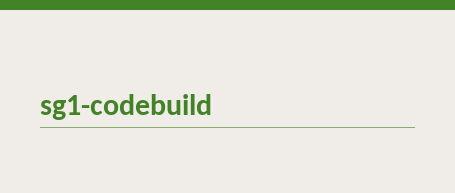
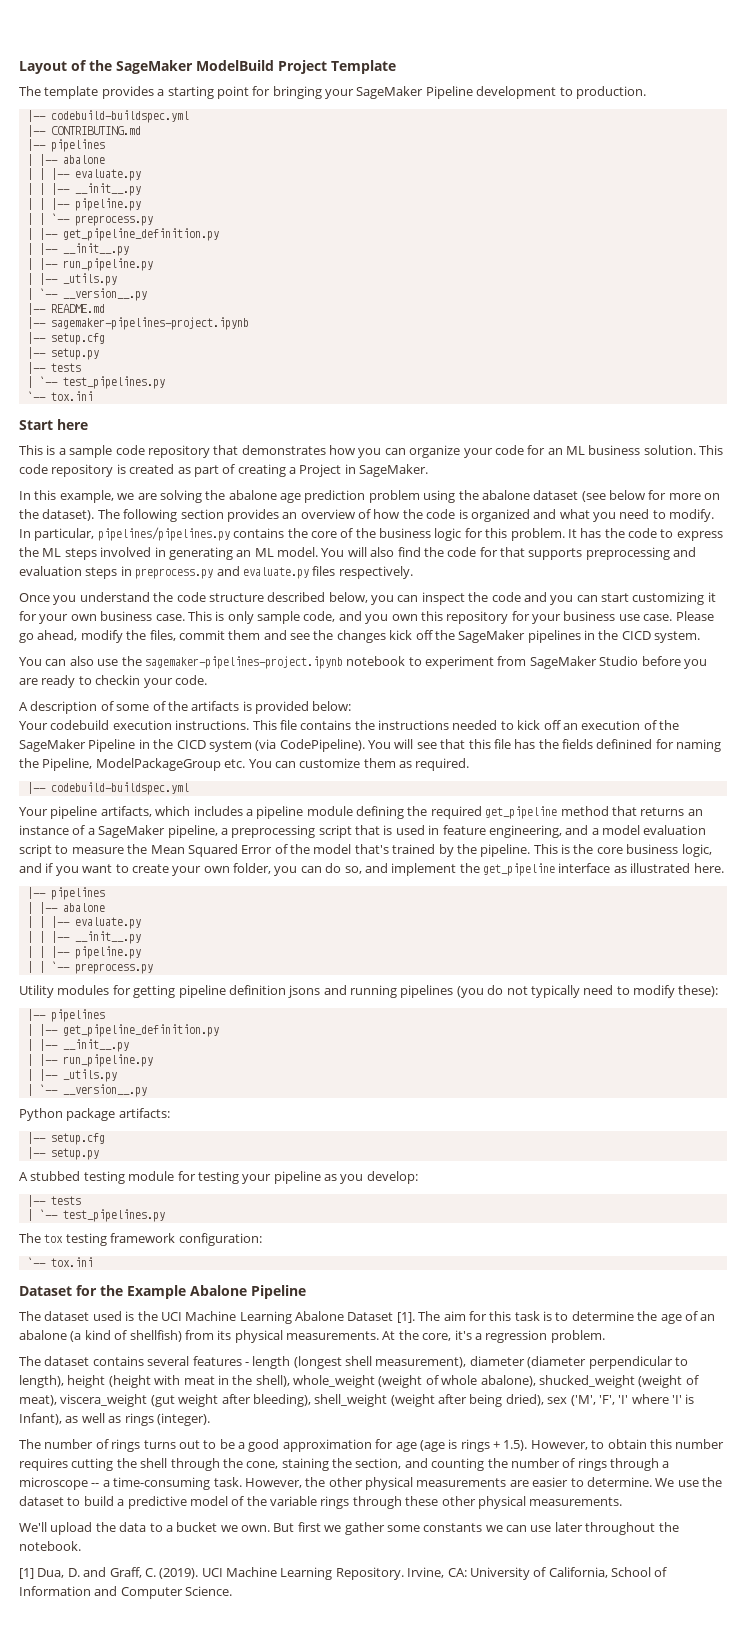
[40,94,212,120] sg1-codebuild -> [19,60,396,74] [19,86,646,99] [26,110,189,123] [26,125,141,137] [26,139,105,152] [26,154,105,166] [26,168,141,181] [26,183,141,196] [26,198,141,211] [26,213,153,226] [26,228,219,241] [26,243,129,256] [26,258,153,271] [26,273,117,286] [26,288,147,301] [26,303,105,315] [26,317,249,330] [26,332,105,345] [26,347,99,360] [26,362,81,374] [26,376,165,389] [26,391,93,401] [19,419,88,430] [19,445,724,458] [19,464,429,477] [19,490,721,503] [19,509,715,522] [19,527,723,541] [19,547,697,560] [19,566,413,579] [19,592,716,605] [19,611,714,624] [19,630,701,643] [19,656,707,669] [19,675,207,688] [19,701,352,714] [19,720,679,730] [19,739,722,752] [19,758,470,771] [26,782,189,795] [19,806,703,819] [19,825,707,838] [19,844,712,857] [19,863,724,876] [26,887,105,900] [26,902,105,914] [26,916,141,929] [26,931,141,944] [26,946,141,959] [26,961,153,974] [19,985,719,998] [26,1009,105,1022] [26,1024,219,1037] [26,1039,129,1052] [26,1054,153,1067] [26,1069,117,1082] [26,1084,147,1097] [19,1108,170,1121] [26,1132,105,1145] [26,1147,99,1160] [19,1171,418,1184] [26,1195,81,1207] [26,1209,165,1222] [19,1233,262,1246] [26,1257,93,1267] [19,1285,306,1299] [19,1311,716,1324] [19,1330,605,1343] [19,1356,688,1369] [19,1375,699,1388] [19,1394,695,1407] [19,1413,210,1426] [19,1439,725,1452] [19,1458,670,1471] [19,1477,722,1490] [19,1496,623,1509] [19,1522,679,1535] [19,1541,81,1551] [19,1567,668,1580] [19,1586,233,1599] Layout of the SageMaker ModelBuild Project Template // The template provides a starting point for bringing your SageMaker Pipeline development to production. // |-- codebuild-buildspec.yml // |-- CONTRIBUTING.md // |-- pipelines // | |-- abalone // | | |-- evaluate.py // | | |-- __init__.py // | | |-- pipeline.py // | | `-- preprocess.py // | |-- get_pipeline_definition.py // | |-- __init__.py // | |-- run_pipeline.py // | |-- _utils.py // | `-- __version__.py // |-- README.md // |-- sagemaker-pipelines-project.ipynb // |-- setup.cfg // |-- setup.py // |-- tests // | `-- test_pipelines.py // `-- tox.ini // Start here // This is a sample code repository that demonstrates how you can organize your code for an ML business solution. This code repository is created as part of creating a Project in SageMaker. // In this example, we are solving the abalone age prediction problem using the abalone dataset (see below for more on the dataset). The following section provides an overview of how the code is organized and what you need to modify. In particular, pipelines/pipelines.py contains the core of the business logic for this problem. It has the code to express the ML steps involved in generating an ML model. You will also find the code for that supports preprocessing and evaluation steps in preprocess.py and evaluate.py files respectively. // Once you understand the code structure described below, you can inspect the code and you can start customizing it for your own business case. This is only sample code, and you own this repository for your business use case. Please go ahead, modify the files, commit them and see the changes kick off the SageMaker pipelines in the CICD system. // You can also use the sagemaker-pipelines-project.ipynb notebook to experiment from SageMaker Studio before you are ready to checkin your code. // A description of some of the artifacts is provided below: // Your codebuild execution instructions. This file contains the instructions needed to kick off an execution of the SageMaker Pipeline in the CICD system (via CodePipeline). You will see that this file has the fields definined for naming the Pipeline, ModelPackageGroup etc. You can customize them as required. // |-- codebuild-buildspec.yml // Your pipeline artifacts, which includes a pipeline module defining the required get_pipeline method that returns an instance of a SageMaker pipeline, a preprocessing script that is used in feature engineering, and a model evaluation script to measure the Mean Squared Error of the model that's trained by the pipeline. This is the core business logic, and if you want to create your own folder, you can do so, and implement the get_pipeline interface as illustrated here. // |-- pipelines // | |-- abalone // | | |-- evaluate.py // | | |-- __init__.py // | | |-- pipeline.py // | | `-- preprocess.py // Utility modules for getting pipeline definition jsons and running pipelines (you do not typically need to modify these): // |-- pipelines // | |-- get_pipeline_definition.py // | |-- __init__.py // | |-- run_pipeline.py // | |-- _utils.py // | `-- __version__.py // Python package artifacts: // |-- setup.cfg // |-- setup.py // A stubbed testing module for testing your pipeline as you develop: // |-- tests // | `-- test_pipelines.py // The tox testing framework configuration: // `-- tox.ini // Dataset for the Example Abalone Pipeline // The dataset used is the UCI Machine Learning Abalone Dataset [1]. The aim for this task is to determine the age of an abalone (a kind of shellfish) from its physical measurements. At the core, it's a regression problem. // The dataset contains several features - length (longest shell measurement), diameter (diameter perpendicular to length), height (height with meat in the shell), whole_weight (weight of whole abalone), shucked_weight (weight of meat), viscera_weight (gut weight after bleeding), shell_weight (weight after being dried), sex ('M', 'F', 'I' where 'I' is Infant), as well as rings (integer). // The number of rings turns out to be a good approximation for age (age is rings + 1.5). However, to obtain this number requires cutting the shell through the cone, staining the section, and counting the number of rings through a microscope -- a time-consuming task. However, the other physical measurements are easier to determine. We use the dataset to build a predictive model of the variable rings through these other physical measurements. // We'll upload the data to a bucket we own. But first we gather some constants we can use later throughout the notebook. // [1] Dua, D. and Graff, C. (2019). UCI Machine Learning Repository. Irvine, CA: University of California, School of Information and Computer Science.

